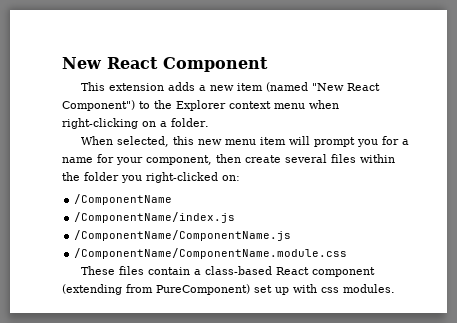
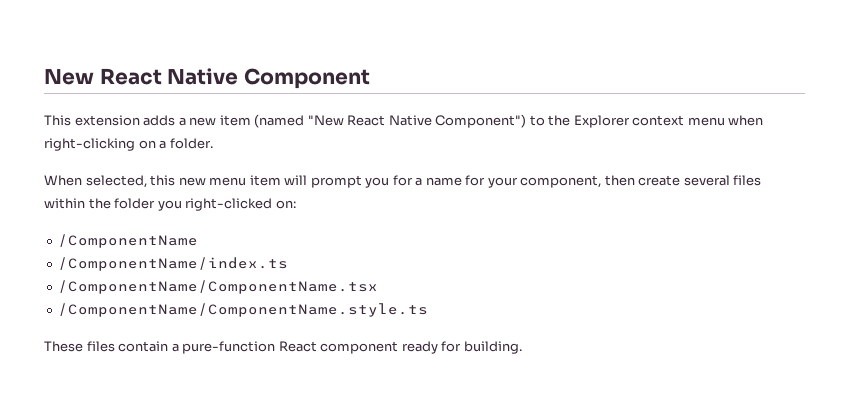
(158, 63) none -> [167,68,239,85] Native
(381, 87) none -> [388,115,432,126] Native
[74,212,236,223] [74,230,292,241] [74,248,348,259] /ComponentName/index.js // /ComponentName/ComponentName.js // /ComponentName/ComponentName.module.css -> [58,257,289,271] [58,280,379,294] [58,303,429,317] /ComponentName/index.ts // /ComponentName/ComponentName.tsx // /ComponentName/ComponentName.style.ts
[205,266,273,275] class-based -> [182,341,276,354] pure-function
[62,284,395,295] (extending from PureComponent) set up with css modules. -> [401,341,522,354] ready for building.

